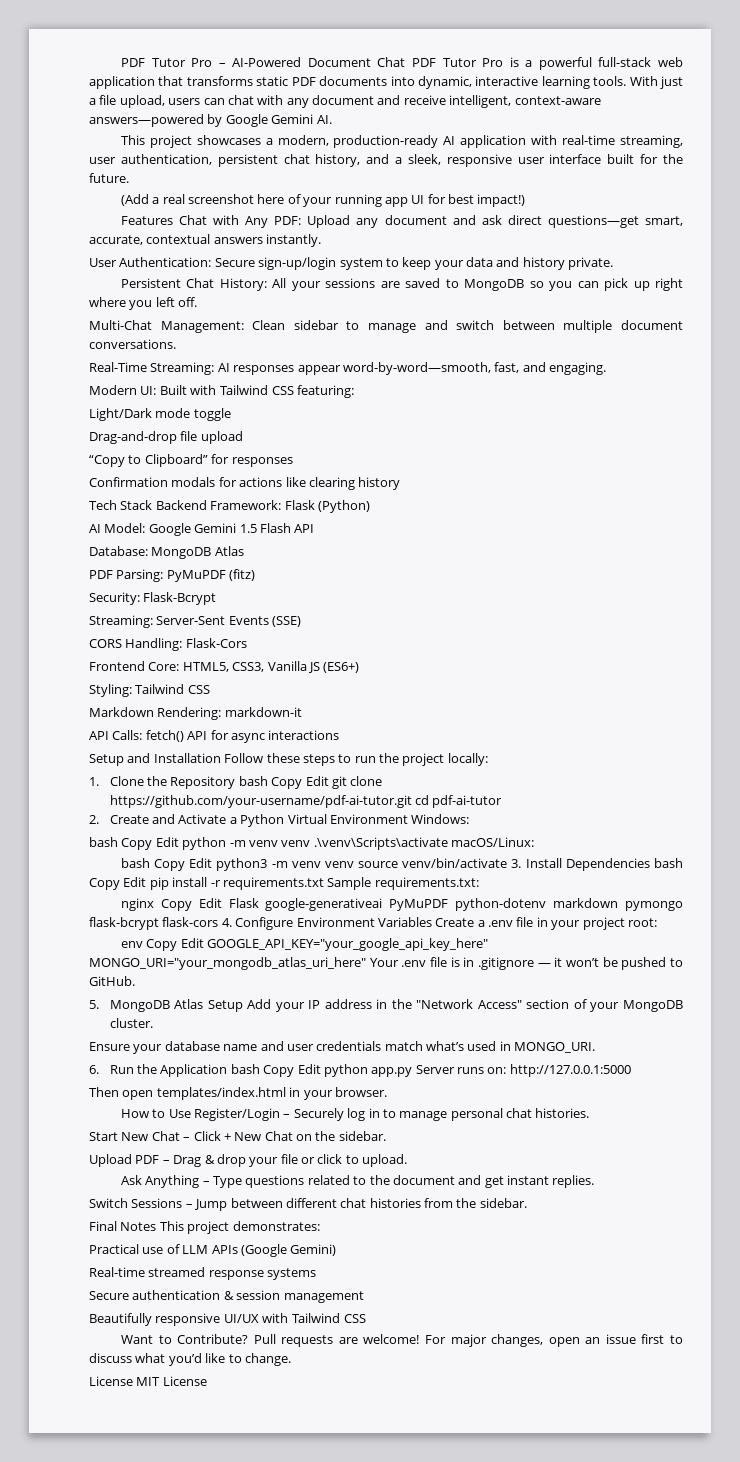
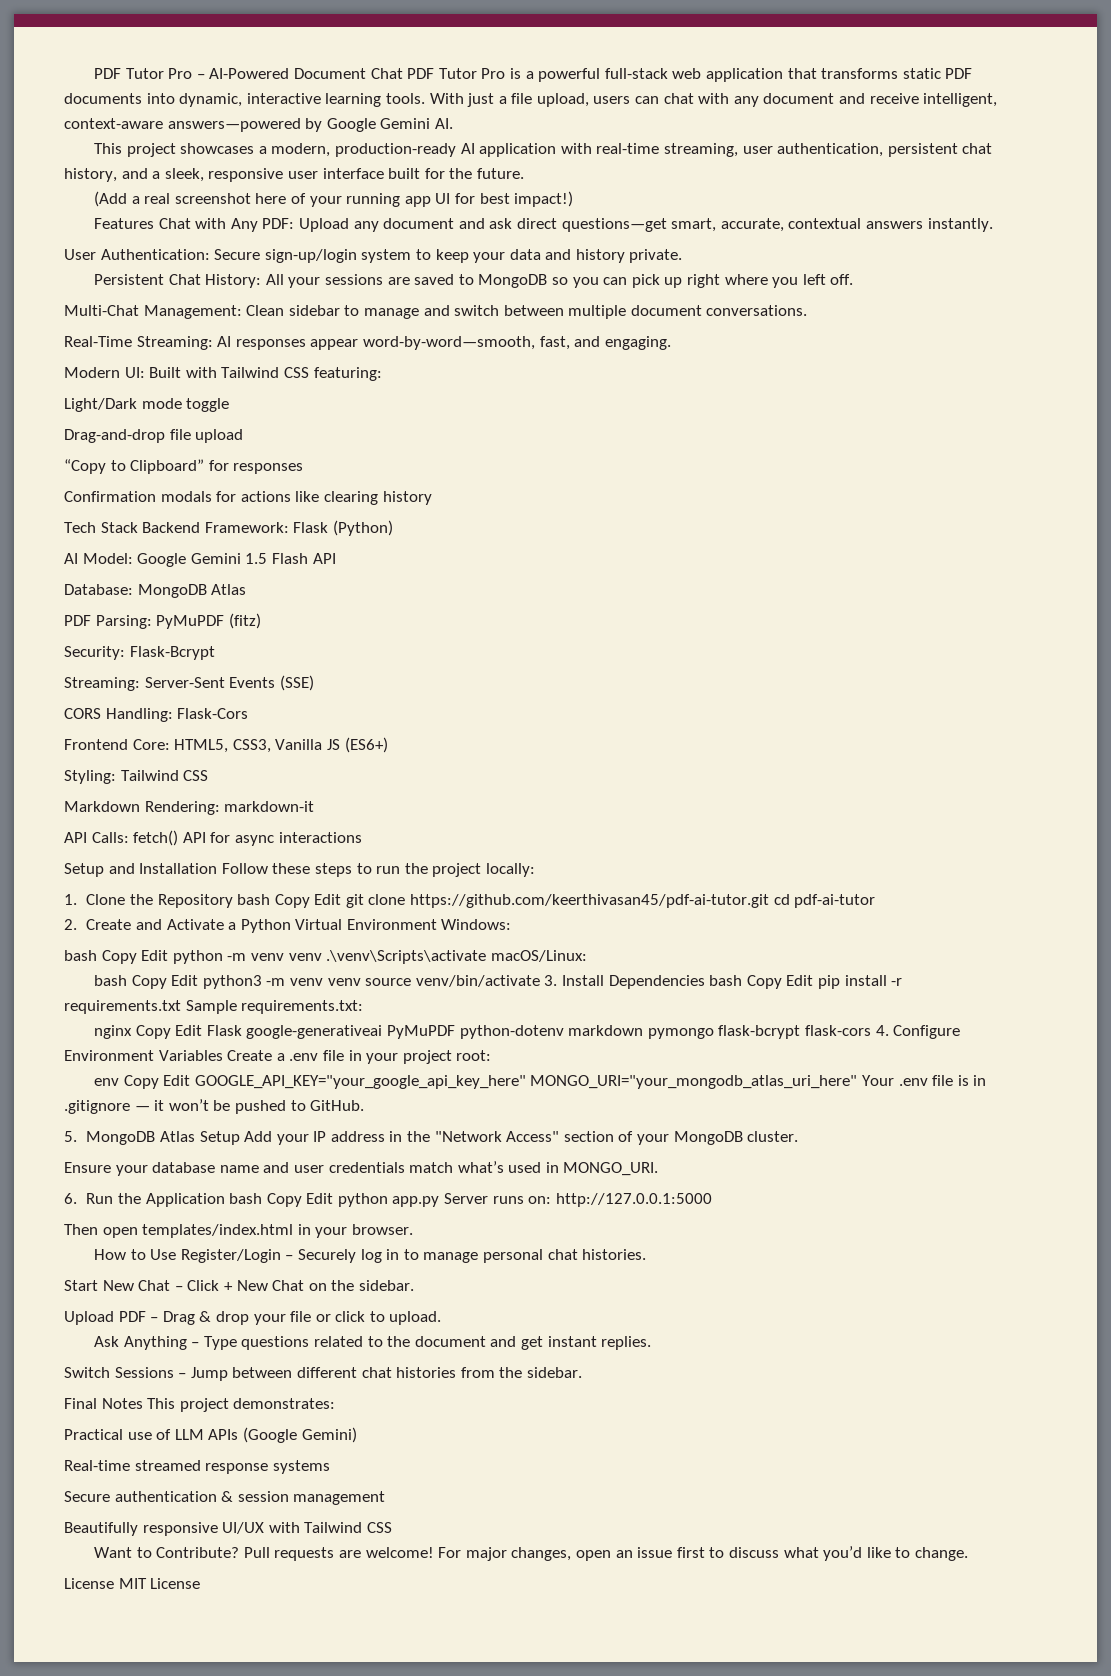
[109,795,412,808] https://github.com/your-username/pdf-ai-tutor.git -> [410,894,770,908] https://github.com/keerthivasan45/pdf-ai-tutor.git

